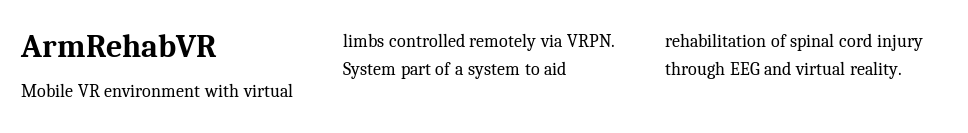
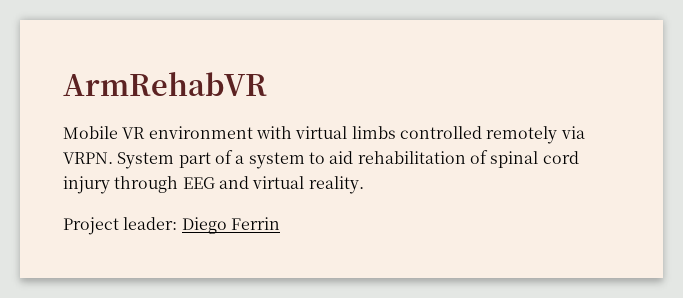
(902, 70) none -> [63,217,280,235] // Project leader: Diego Ferrin

